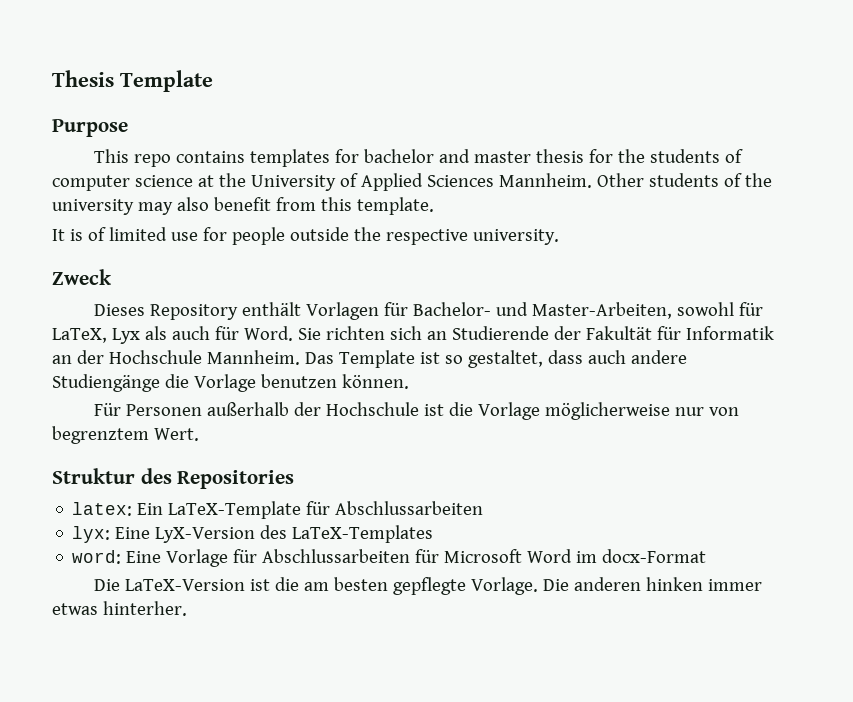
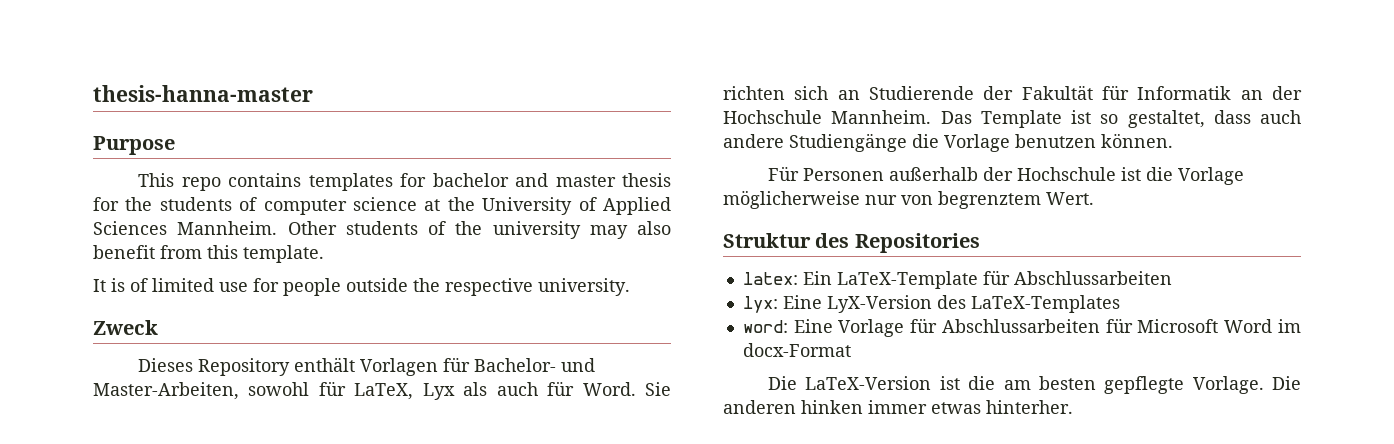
[52,70,213,92] Thesis Template -> [93,85,313,102] thesis-hanna-master

